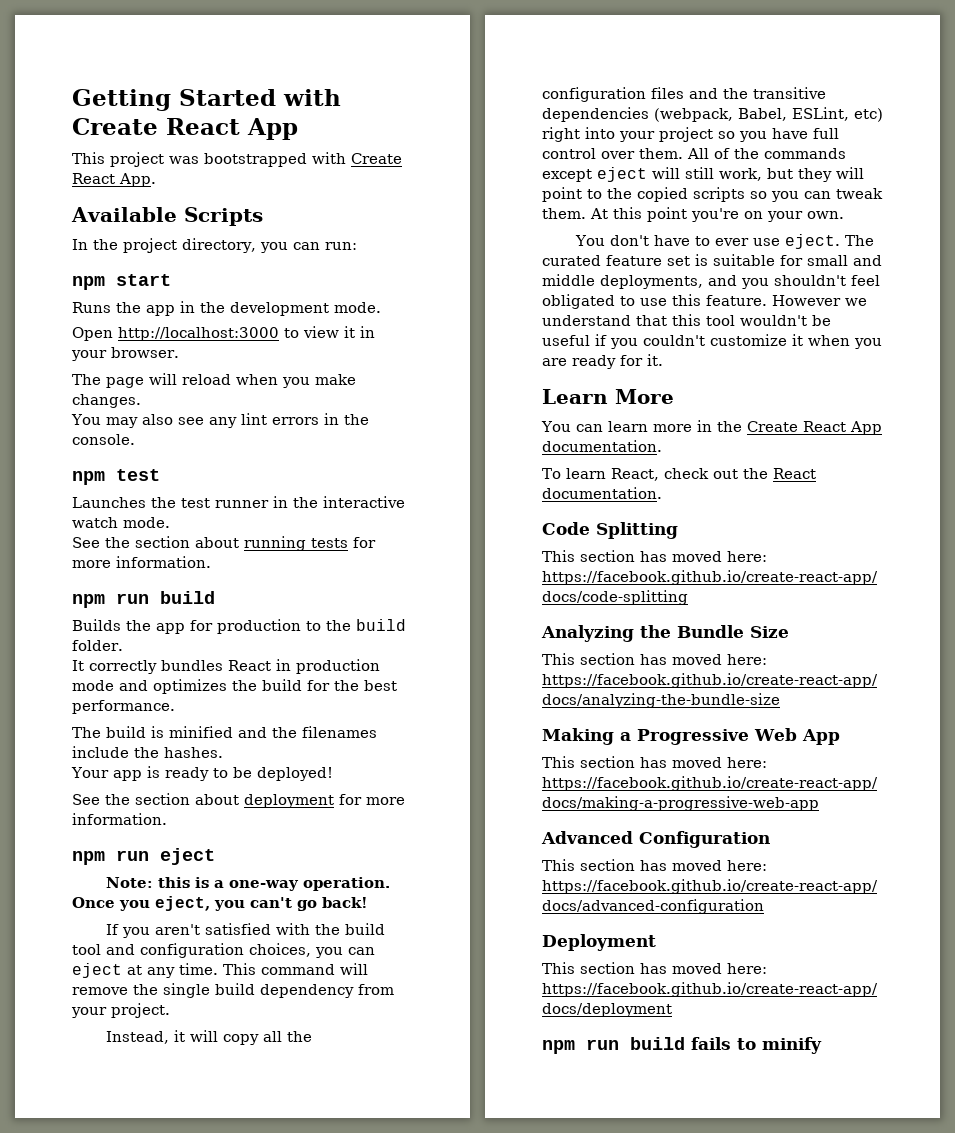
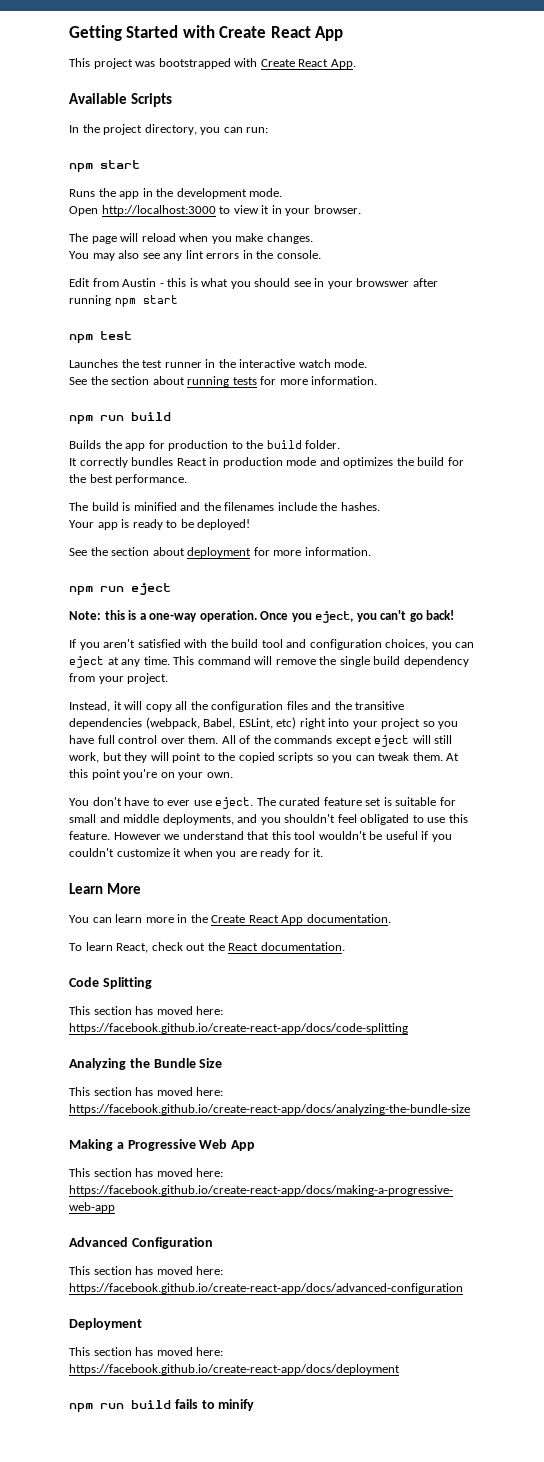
(135, 439) none -> [69,278,438,289] [69,295,178,307] // Edit from Austin - this is what you should see in your browswer after running npm start

